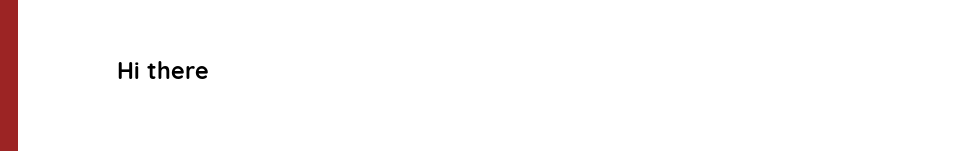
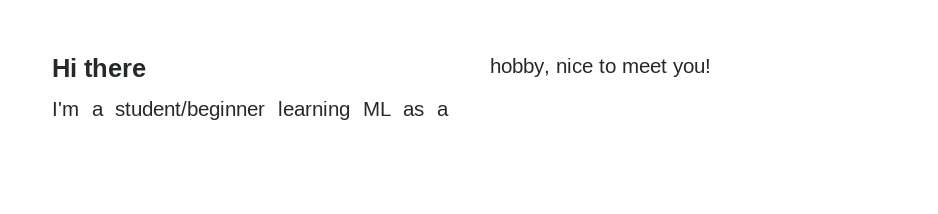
(209, 70) none -> [52,101,450,120] [490,58,711,77] // I'm a student/beginner learning ML as a hobby, nice to meet you!

